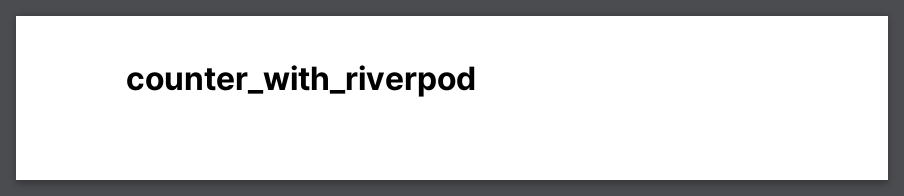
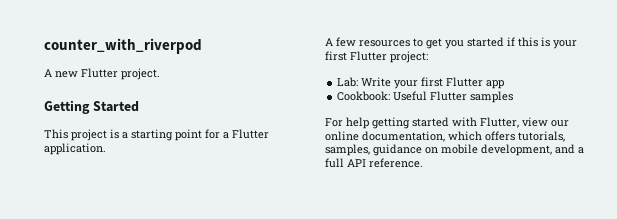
(476, 81) none -> [44,68,160,80] [44,100,139,114] [44,129,269,141] [44,143,106,155] [325,37,577,49] [325,51,428,63] [337,77,505,89] [337,91,514,103] [325,117,569,129] [325,131,565,142] [325,144,584,156] [325,158,423,168] // A new Flutter project. // Getting Started // This project is a starting point for a Flutter application. // A few resources to get you started if this is your first Flutter project: // Lab: Write your first Flutter app // Cookbook: Useful Flutter samples // For help getting started with Flutter, view our online documentation, which offers tutorials, samples, guidance on mobile development, and a full API reference.

